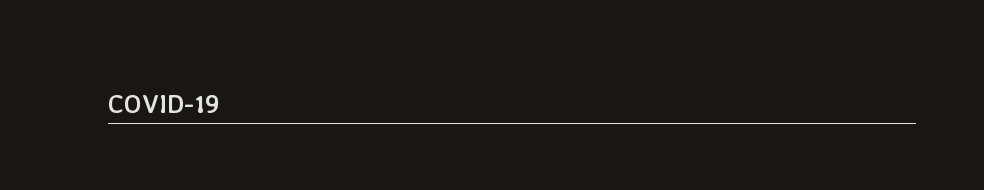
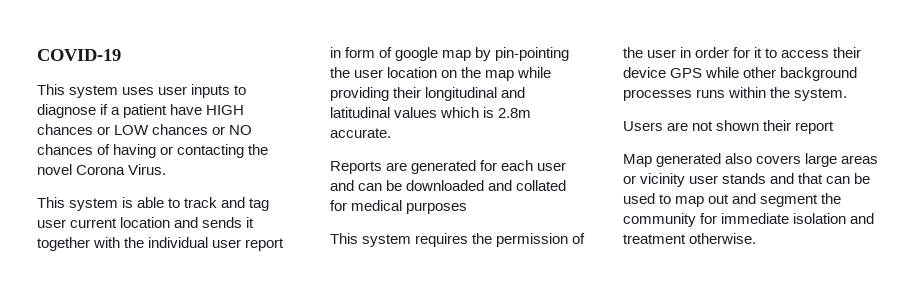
(219, 104) none -> [37,84,247,98] [37,104,245,118] [37,124,253,135] [37,144,269,158] [37,164,167,175] [37,197,270,211] [37,217,255,228] [37,237,285,251] [330,47,570,61] [330,67,552,81] [330,87,526,101] [330,107,532,118] [330,128,391,138] [330,160,567,174] [330,180,567,191] [330,200,468,214] [330,233,586,247] [623,47,862,58] [623,67,858,81] [623,87,848,101] [623,120,835,134] [623,153,879,167] [623,173,871,187] [623,193,842,207] [623,213,875,227] [623,233,757,244] // This system uses user inputs to diagnose if a patient have HIGH chances or LOW chances or NO chances of having or contacting the novel Corona Virus. // This system is able to track and tag user current location and sends it together with the individual user report in form of google map by pin-pointing the user location on the map while providing their longitudinal and latitudinal values which is 2.8m accurate. // Reports are generated for each user and can be downloaded and collated for medical purposes // This system requires the permission of the user in order for it to access their device GPS while other background processes runs within the system. // Users are not shown their report // Map generated also covers large areas or vicinity user stands and that can be used to map out and segment the community for immediate isolation and treatment otherwise.

